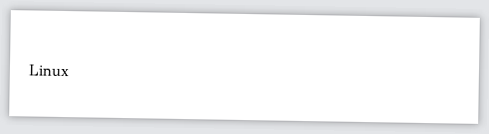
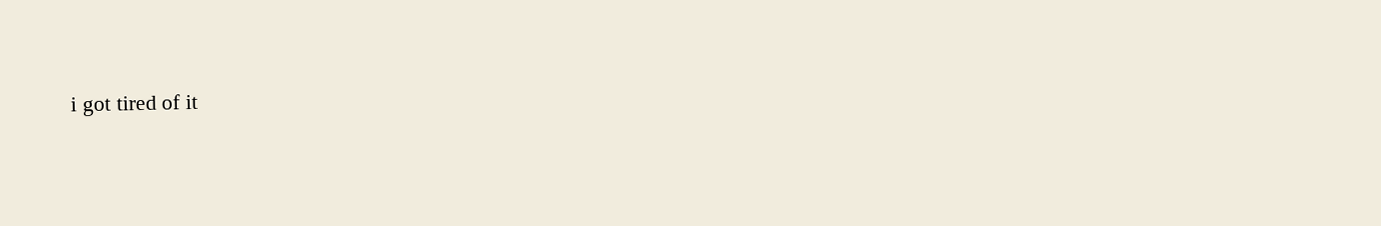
[28,64,70,77] Linux -> [70,94,199,117] i got tired of it

